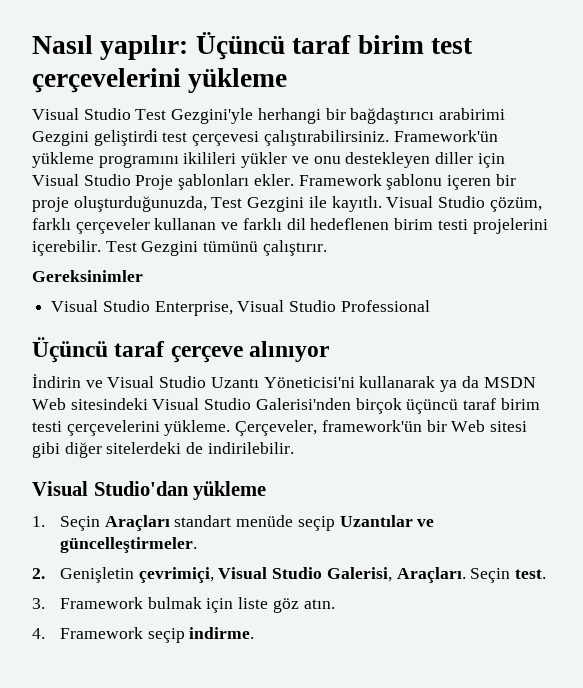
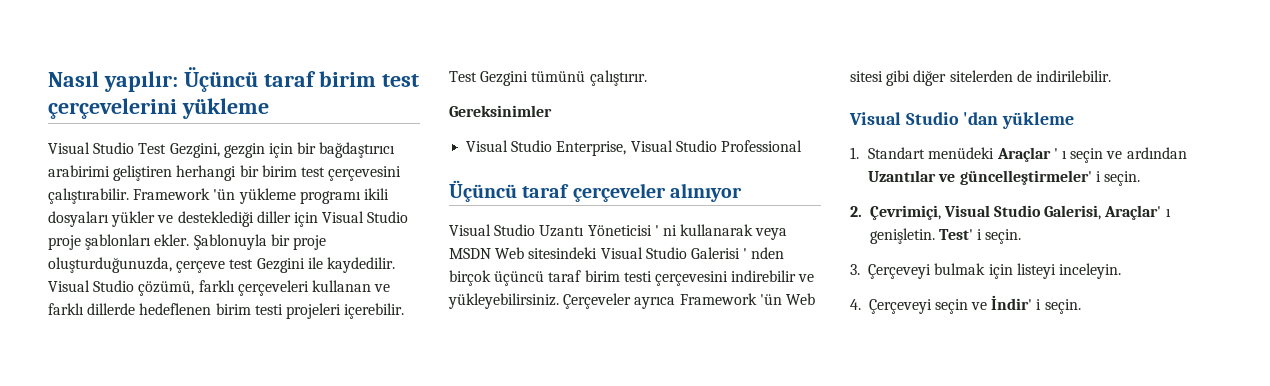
[171,108,506,124] [32,130,498,146] [32,152,431,168] Gezgini'yle herhangi bir bağdaştırıcı arabirimi Gezgini geliştirdi test çerçevesi çalıştırabilirsiniz. Framework'ün yükleme programını ikilileri yükler ve onu destekleyen -> [169,142,396,158] [48,165,402,181] [48,188,389,204] [48,211,254,227] Gezgini, gezgin için bir bağdaştırıcı arabirimi geliştiren herhangi bir birim test çerçevesini çalıştırabilir. Framework 'ün yükleme programı ikili dosyaları yükler ve desteklediği
[135,175,174,190] Proje -> [48,235,81,250] proje
[298,174,492,190] Framework şablonu içeren -> [193,234,267,250] Şablonuyla
[211,197,243,208] Test -> [176,259,254,273] çerçeve test
[331,196,542,212] [32,218,150,234] kayıtlı. Visual Studio çözüm, farklı çerçeveler -> [326,257,395,273] [48,280,309,296] kaydedilir. Visual Studio çözümü, farklı çerçeveleri
[286,218,306,230] dil -> [87,303,136,315] dillerde
[472,218,548,234] projelerini -> [285,303,341,319] projeleri
[170,346,243,363] çerçeve -> [572,183,666,202] çerçeveler
[32,374,103,388] İndirin ve -> (742, 192) none
[263,376,479,392] Yöneticisi'ni kullanarak ya da -> [587,224,788,240] Yöneticisi ' ni kullanarak veya
[255,398,351,410] Galerisi'nden -> [690,247,785,259] Galerisi ' nden
[66,420,447,436] çerçevelerini yükleme. Çerçeveler, framework'ün bir -> [654,270,815,286] [448,293,782,309] çerçevesini indirebilir ve yükleyebilirsiniz. Çerçeveler ayrıca Framework 'ün
[106,442,182,454] sitelerdeki -> [949,70,1013,82] sitelerden
[93,481,189,496] Studio'dan -> [905,112,999,125] Studio 'dan
[59,515,435,531] [59,537,197,553] Seçin Araçları standart menüde seçip Uzantılar ve güncelleştirmeler. -> [868,147,1187,163] [868,170,1140,186] Standart menüdeki Araçlar ' ı seçin ve ardından Uzantılar ve güncelleştirmeler' i seçin.
[59,567,214,583] Genişletin çevrimiçi, -> [869,205,941,220] Çevrimiçi,
[396,567,547,583] Araçları. Seçin test. -> [1104,205,1171,220] [869,228,1022,244] Araçlar' ı genişletin. Test' i seçin.
[59,597,143,609] Framework -> [868,264,932,279] Çerçeveyi
[238,597,335,613] [32,627,255,643] liste göz atın. // 4. Framework seçip indirme. -> [1016,263,1121,279] [850,295,1081,314] listeyi inceleyin. // 4. Çerçeveyi seçin ve İndir' i seçin.

